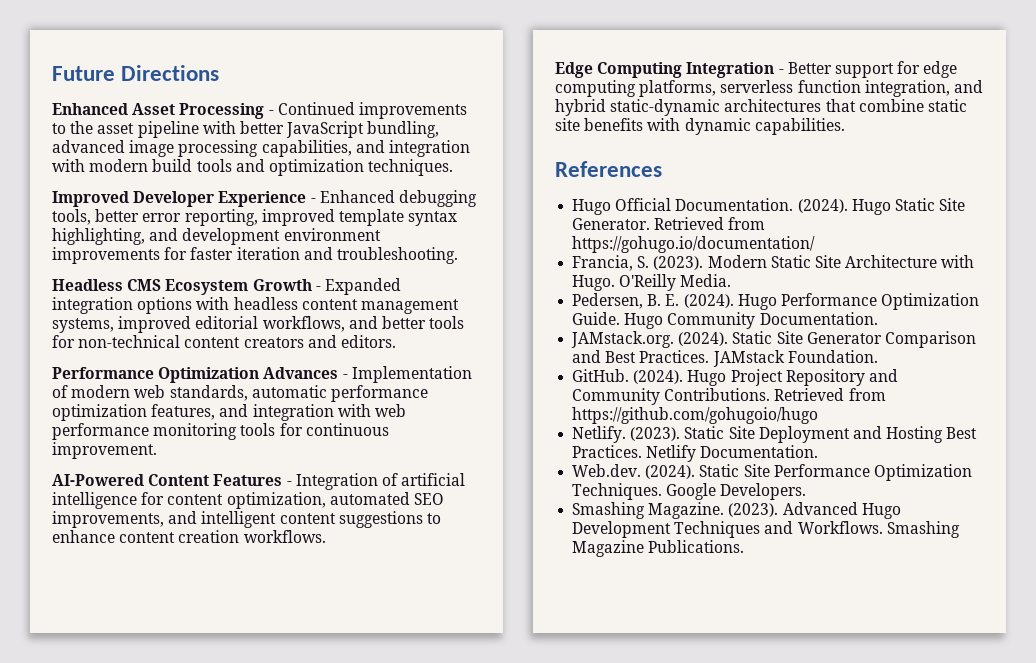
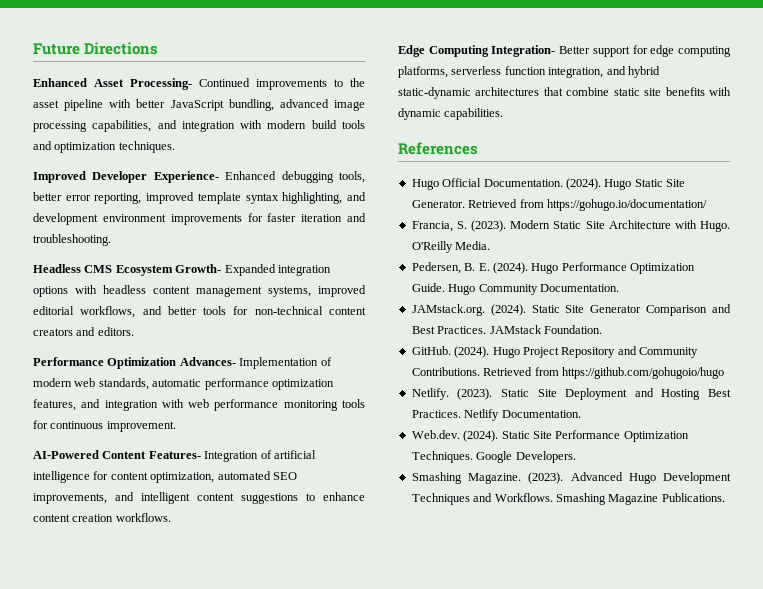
[179,103,274,119] Processing - -> [130,78,192,90] Processing-
[218,191,316,207] Experience - -> [153,171,219,183] Experience-
[252,279,321,291] Growth - -> [175,264,222,273] Growth-
[263,367,348,379] Advances - -> [179,357,236,366] Advances-
[213,474,292,486] Features - -> [148,451,201,459] Features-
[686,62,784,78] Integration - -> [491,45,556,57] Integration-

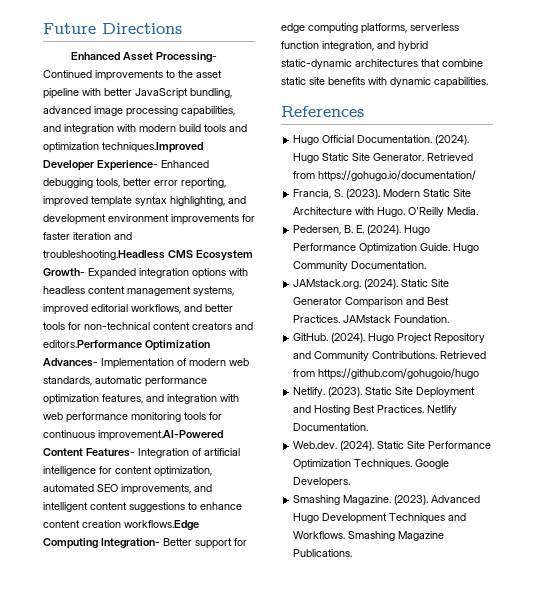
[118,141,175,153] [33,171,86,183] techniques. // Improved -> [102,142,203,153] techniques.Improved
[33,234,111,246] [33,264,81,273] troubleshooting. // Headless -> [43,250,165,260] troubleshooting.Headless
[97,327,134,336] [33,357,104,366] editors. // Performance -> [43,340,142,348] editors.Performance
[106,421,176,432] [33,450,99,459] improvement. // AI-Powered -> [98,430,223,441] improvement.AI-Powered
[115,513,171,522] [398,45,425,57] workflows. // Edge -> [124,520,199,531] workflows.Edge

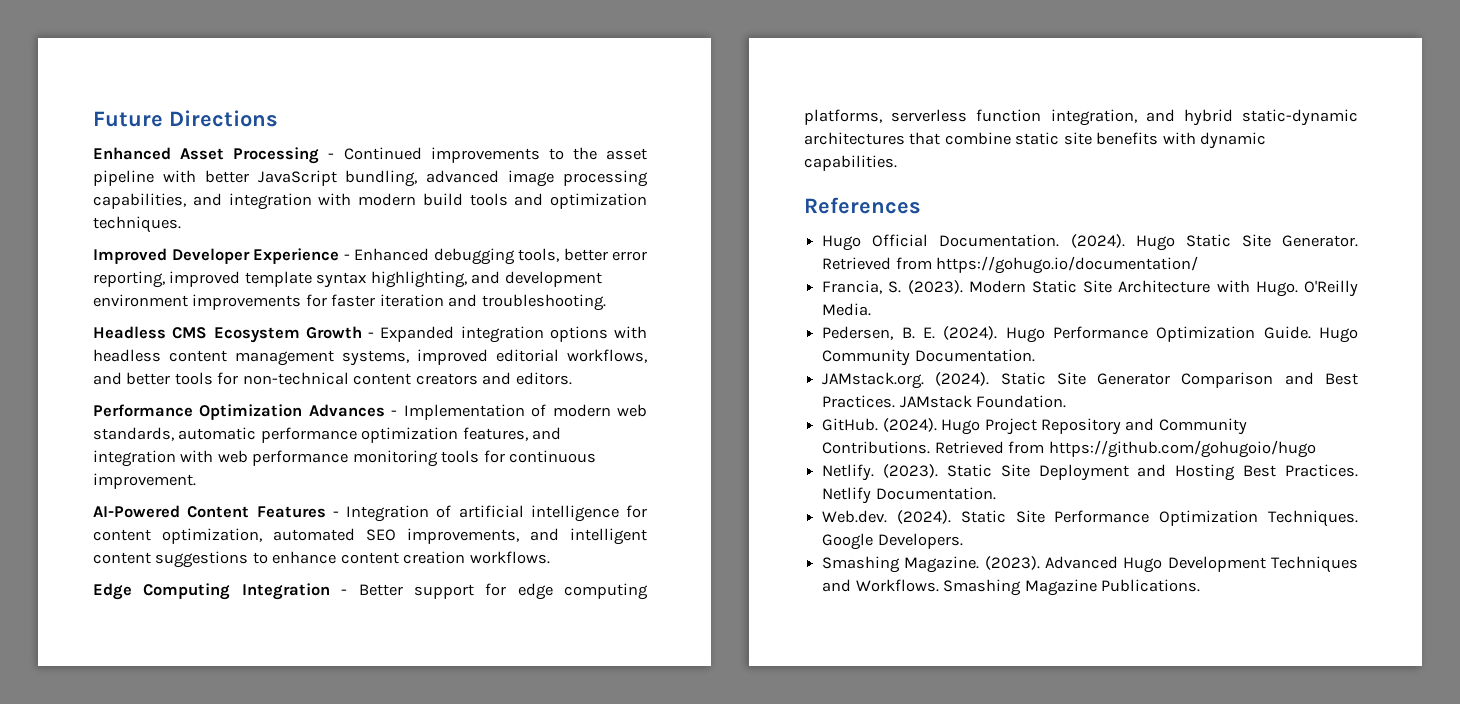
[156,52,218,63] Processing- -> [233,147,335,164] Processing -
[102,142,203,153] [43,160,158,171] techniques.Improved Developer Experience- -> [93,216,181,233] [93,248,350,264] techniques. // Improved Developer Experience -
[43,250,253,261] [43,268,85,276] troubleshooting.Headless CMS Ecosystem Growth- -> [481,294,606,311] [93,326,374,343] troubleshooting. // Headless CMS Ecosystem Growth -
[43,340,210,351] [43,358,98,367] editors.Performance Optimization Advances- -> [515,372,572,385] [93,404,398,420] editors. // Performance Optimization Advances -
[98,430,223,441] [43,448,135,457] improvement.AI-Powered Content Features- -> [93,473,196,489] [93,505,339,518] improvement. // AI-Powered Content Features -
[124,520,199,531] [43,538,160,549] workflows.Edge Computing Integration- -> [469,551,550,564] [93,583,348,600] workflows. // Edge Computing Integration -

